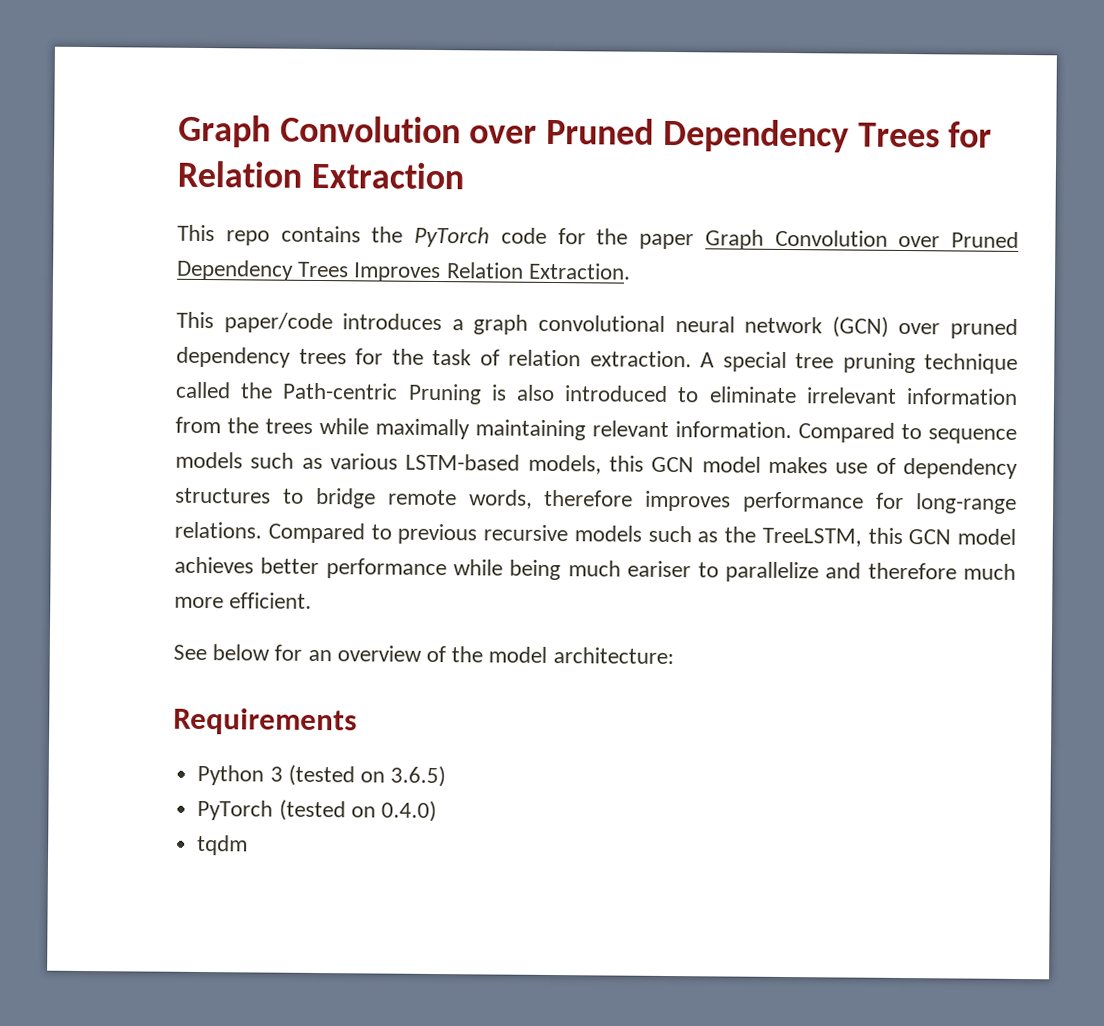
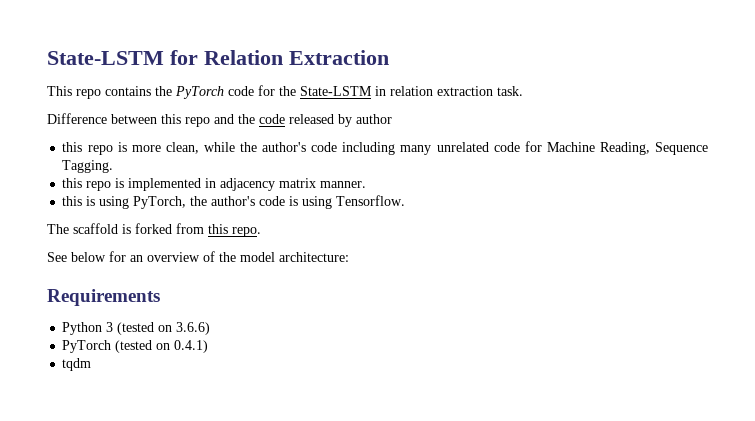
[178,114,940,153] Graph Convolution over Pruned Dependency Trees -> [47,51,164,65] State-LSTM
[639,229,1019,250] [176,259,631,283] [176,311,1019,339] [176,346,1018,374] [175,381,1019,405] [175,416,1017,444] [175,451,1019,479] [175,487,1017,514] [174,521,1016,547] [174,556,1017,583] [174,592,313,609] paper Graph Convolution over Pruned Dependency Trees Improves Relation Extraction. // This paper/code introduces a graph convolutional neural network (GCN) over pruned dependency trees for the task of relation extraction. A special tree pruning technique called the Path-centric Pruning is also introduced to eliminate irrelevant information from the trees while maximally maintaining relevant information. Compared to sequence models such as various LSTM-based models, this GCN model makes use of dependency structures to bridge remote words, therefore improves performance for long-range relations. Compared to previous recursive models such as the TreeLSTM, this GCN model achieves better performance while being much eariser to parallelize and therefore much more efficient. -> [300,86,523,96] [47,113,392,127] [62,141,709,155] [62,160,114,173] [62,178,367,191] [62,195,406,209] [47,223,261,237] State-LSTM in relation extraction task. // Difference between this repo and the code released by author // this repo is more clean, while the author's code including many unrelated code for Machine Reading, Sequence Tagging. // this repo is implemented in adjacency matrix manner. // this is using PyTorch, the author's code is using Tensorflow. // The scaffold is forked from this repo.
[390,765,447,788] 3.6.5) -> [176,322,211,335] 3.6.6)
[380,800,437,823] 0.4.0) -> [174,340,209,353] 0.4.1)

